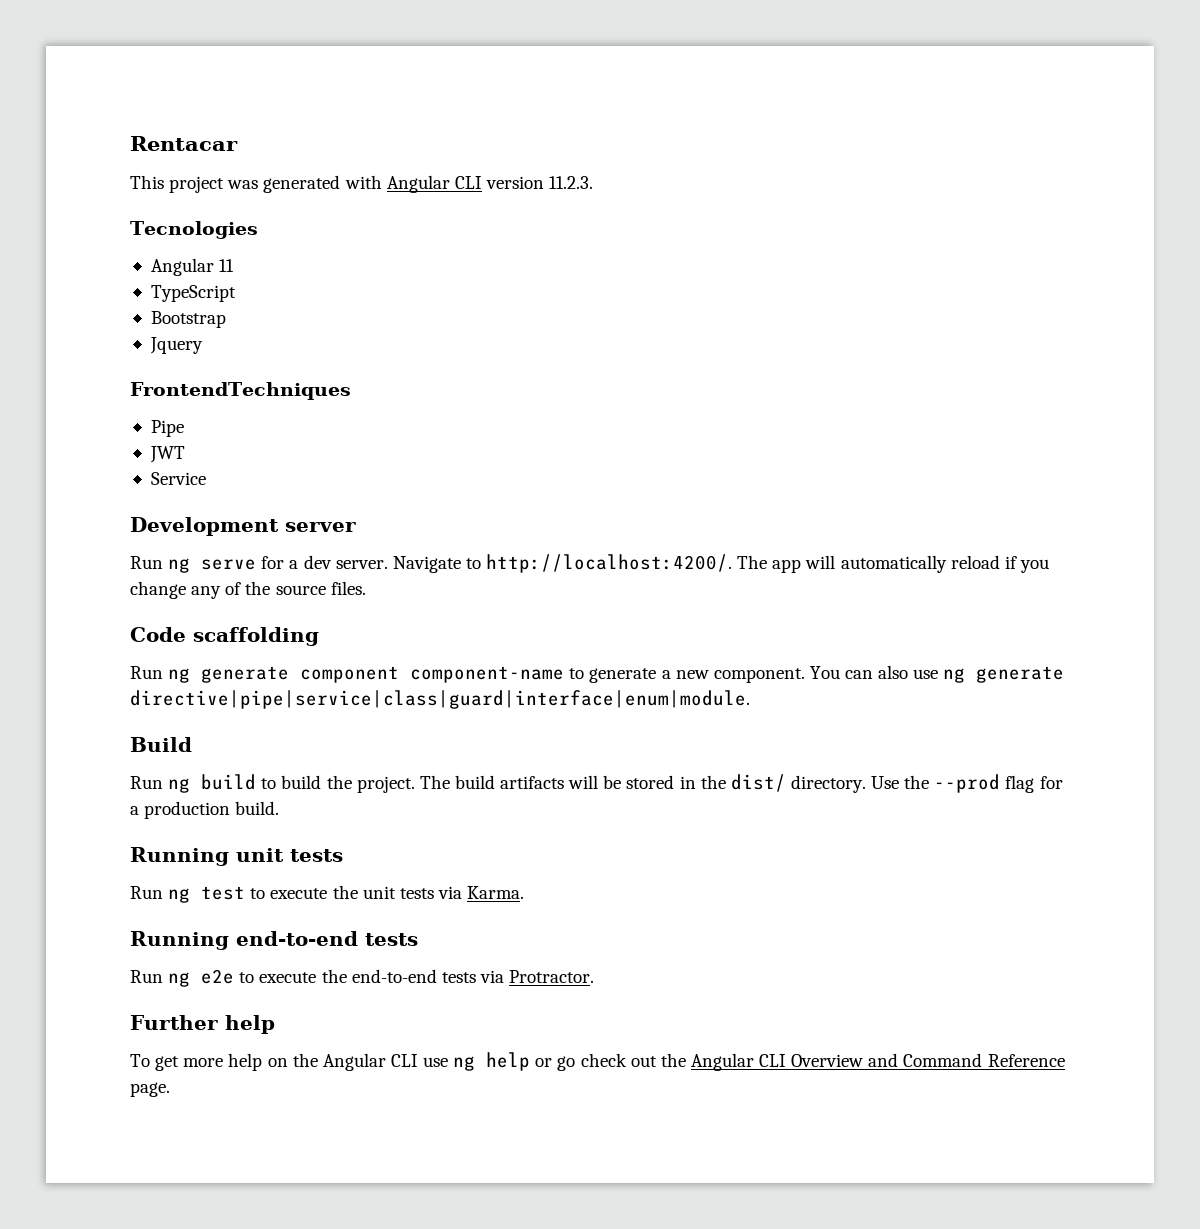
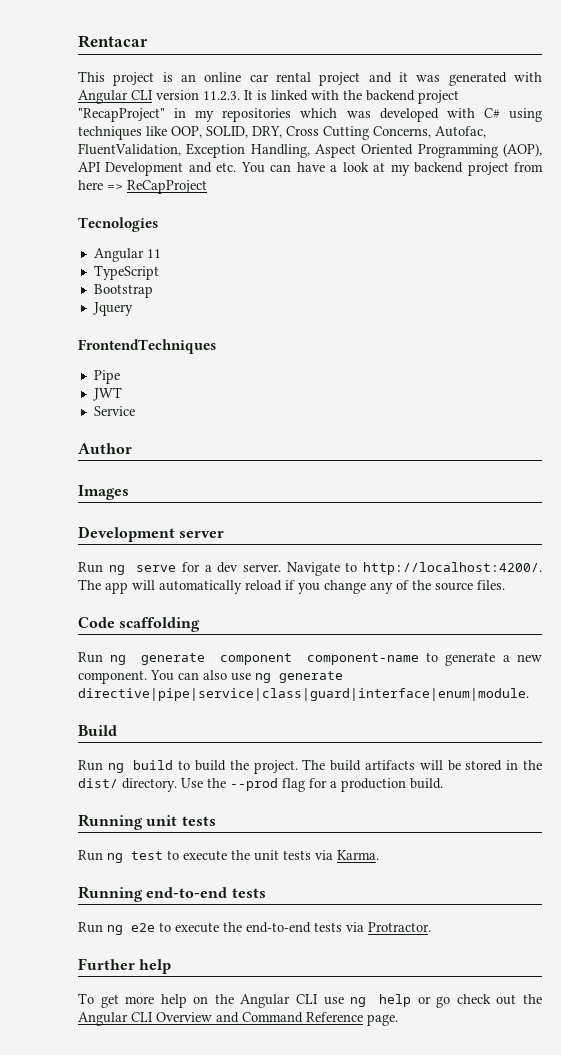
(225, 184) none -> [162,72,408,86] is an online car rental project and it
(594, 182) none -> [244,90,459,104] [78,108,542,122] [78,126,486,140] [78,143,542,158] [78,162,543,176] [78,180,207,194] It is linked with the backend project "RecapProject" in my repositories which was developed with C# using techniques like OOP, SOLID, DRY, Cross Cutting Concerns, Autofac, FluentValidation, Exception Handling, Aspect Oriented Programming (AOP), API Development and etc. You can have a look at my backend project from here => ReCapProject
(206, 478) none -> [78,443,132,454] [78,485,129,500] // Author // Images

